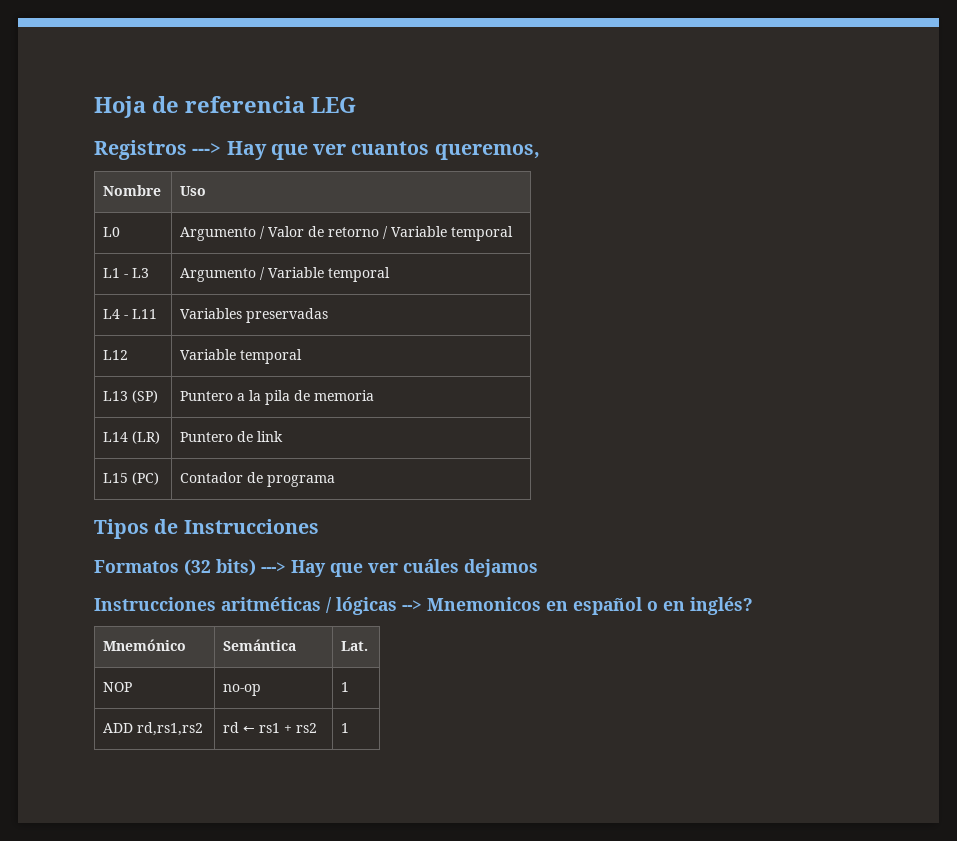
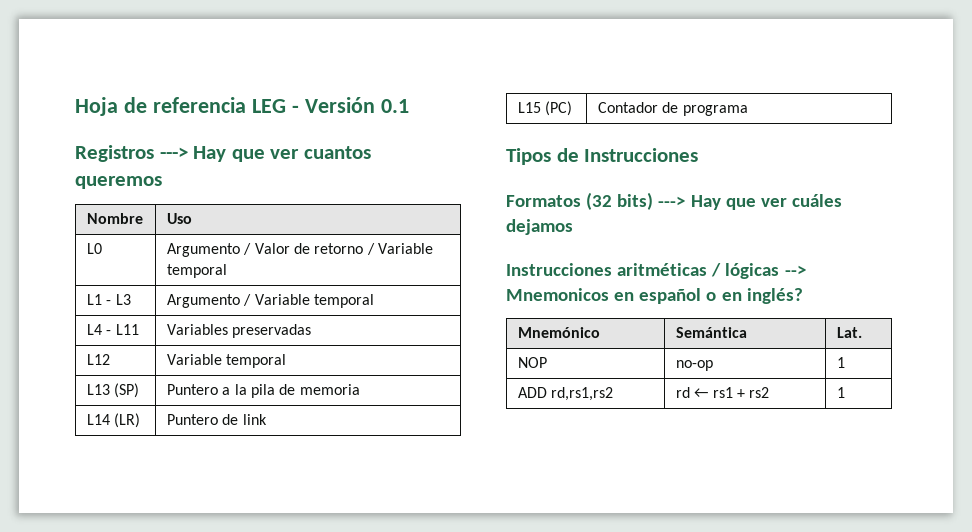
(356, 105) none -> [291,97,409,113] - Versión 0.1
[434,144,540,160] queremos, -> [75,176,162,189] queremos

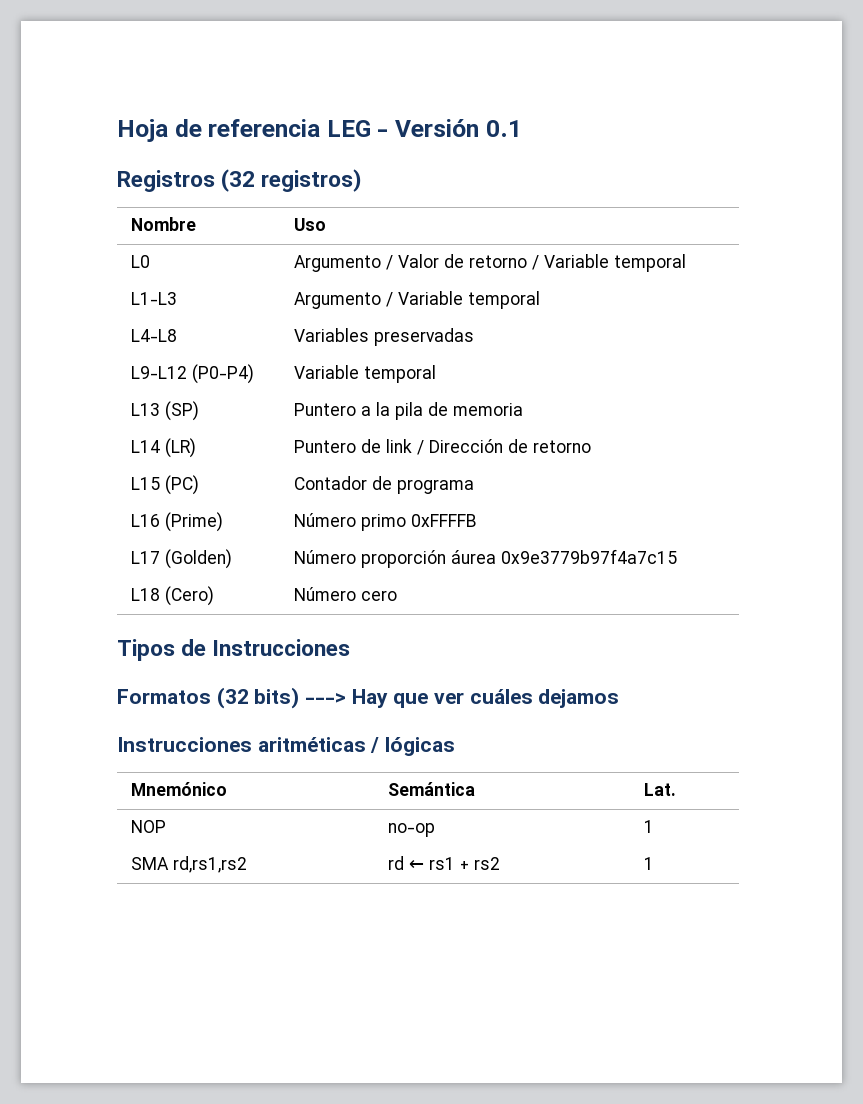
[159,146,371,162] [75,176,162,189] ---> Hay que ver cuantos queremos -> [221,169,363,192] (32 registros)
[86,294,131,305] L1 - L3 -> [131,292,178,305] L1-L3
[86,324,139,335] L4 - L11 -> [131,329,178,342] L4-L8
[86,354,110,365] L12 -> [131,364,255,384] L9-L12 (P0-P4)
(267, 419) none -> [417,439,592,455] / Dirección de retorno
(748, 110) none -> [131,512,224,532] [294,513,478,531] [131,549,233,569] [294,549,678,568] [131,586,215,606] [294,587,398,601] // L16 (Prime) | Número primo 0xFFFFB // L17 (Golden) | Número proporción áurea 0x9e3779b97f4a7c15 // L18 (Cero) | Número cero
[784,265,806,276] [506,288,803,304] --> Mnemonicos en español o en inglés? -> (456, 746) none
[517,387,547,398] ADD -> [131,857,170,870] SMA

